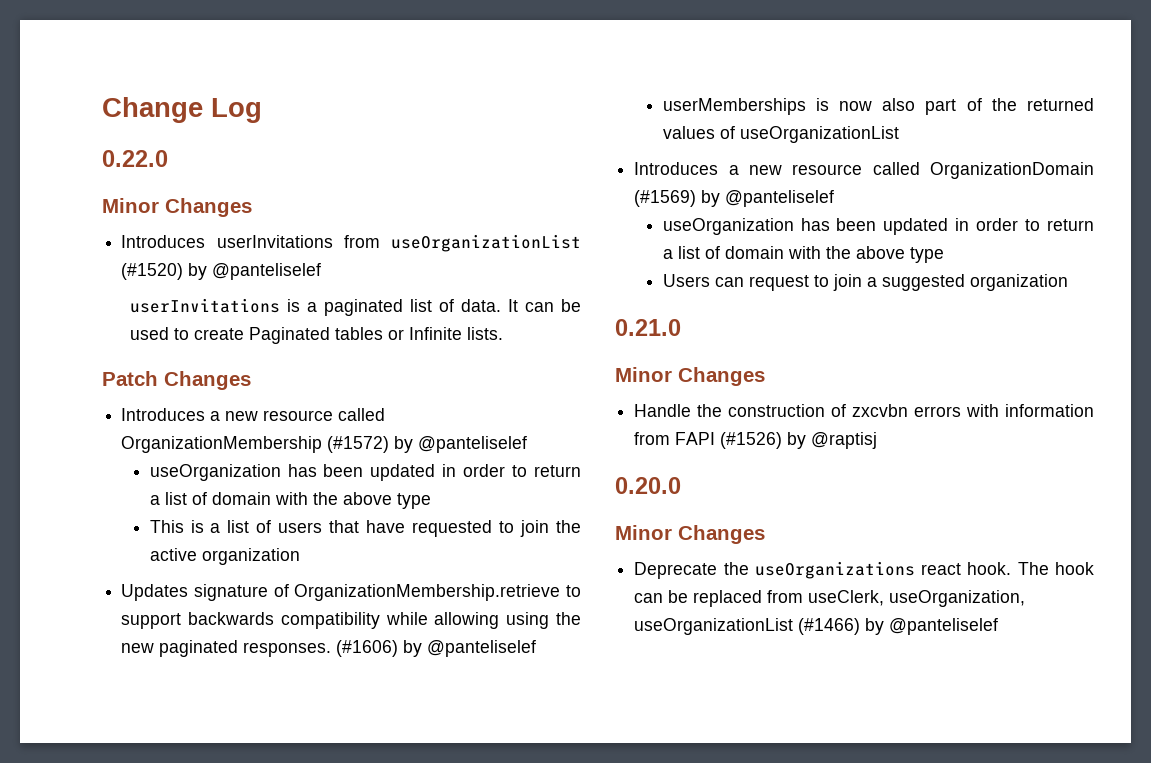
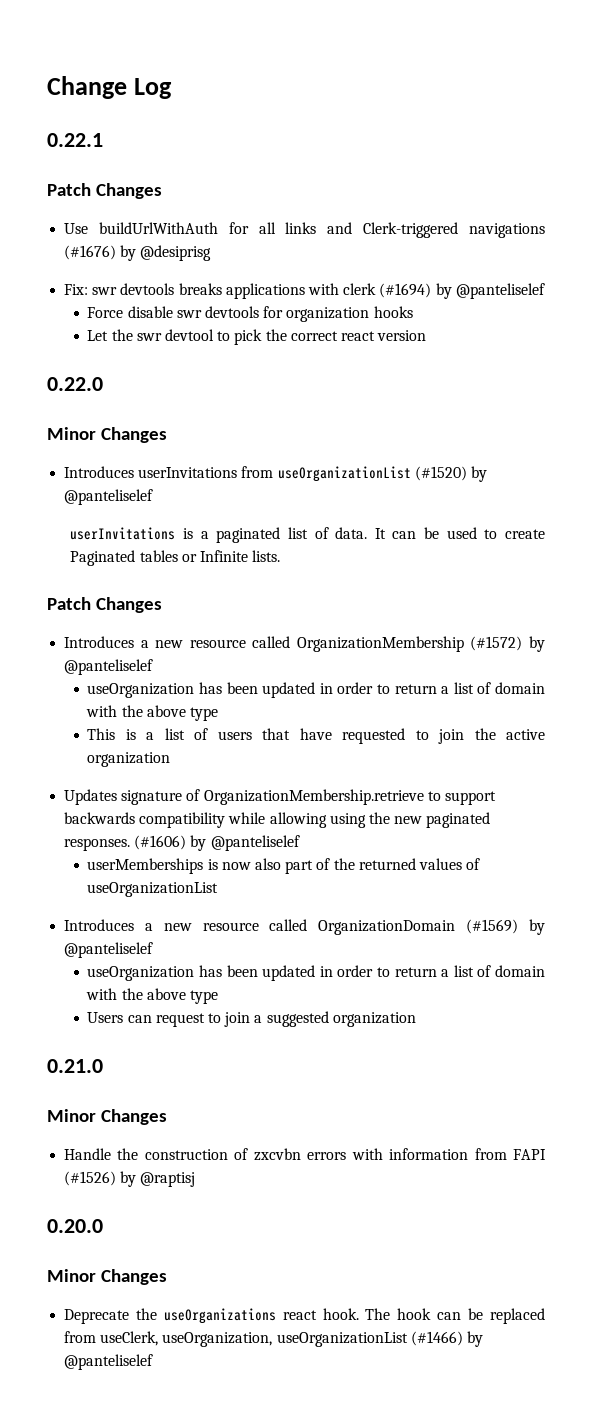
(262, 110) none -> [47,133,103,147] [47,183,163,199] [64,222,545,238] [64,245,212,261] [64,283,545,299] [87,306,413,322] [87,329,427,345] // 0.22.1 // Patch Changes // Use buildUrlWithAuth for all links and Clerk-triggered navigations (#1676) by @desiprisg // Fix: swr devtools breaks applications with clerk (#1694) by @panteliselef // Force disable swr devtools for organization hooks // Let the swr devtool to pick the correct react version

